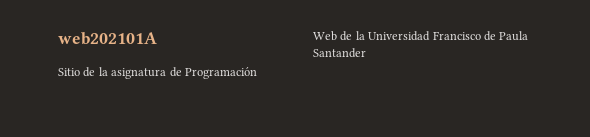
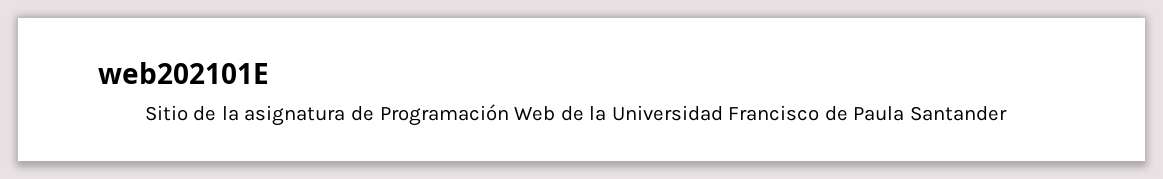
[58,32,157,45] web202101A -> [98,62,269,84] web202101E

